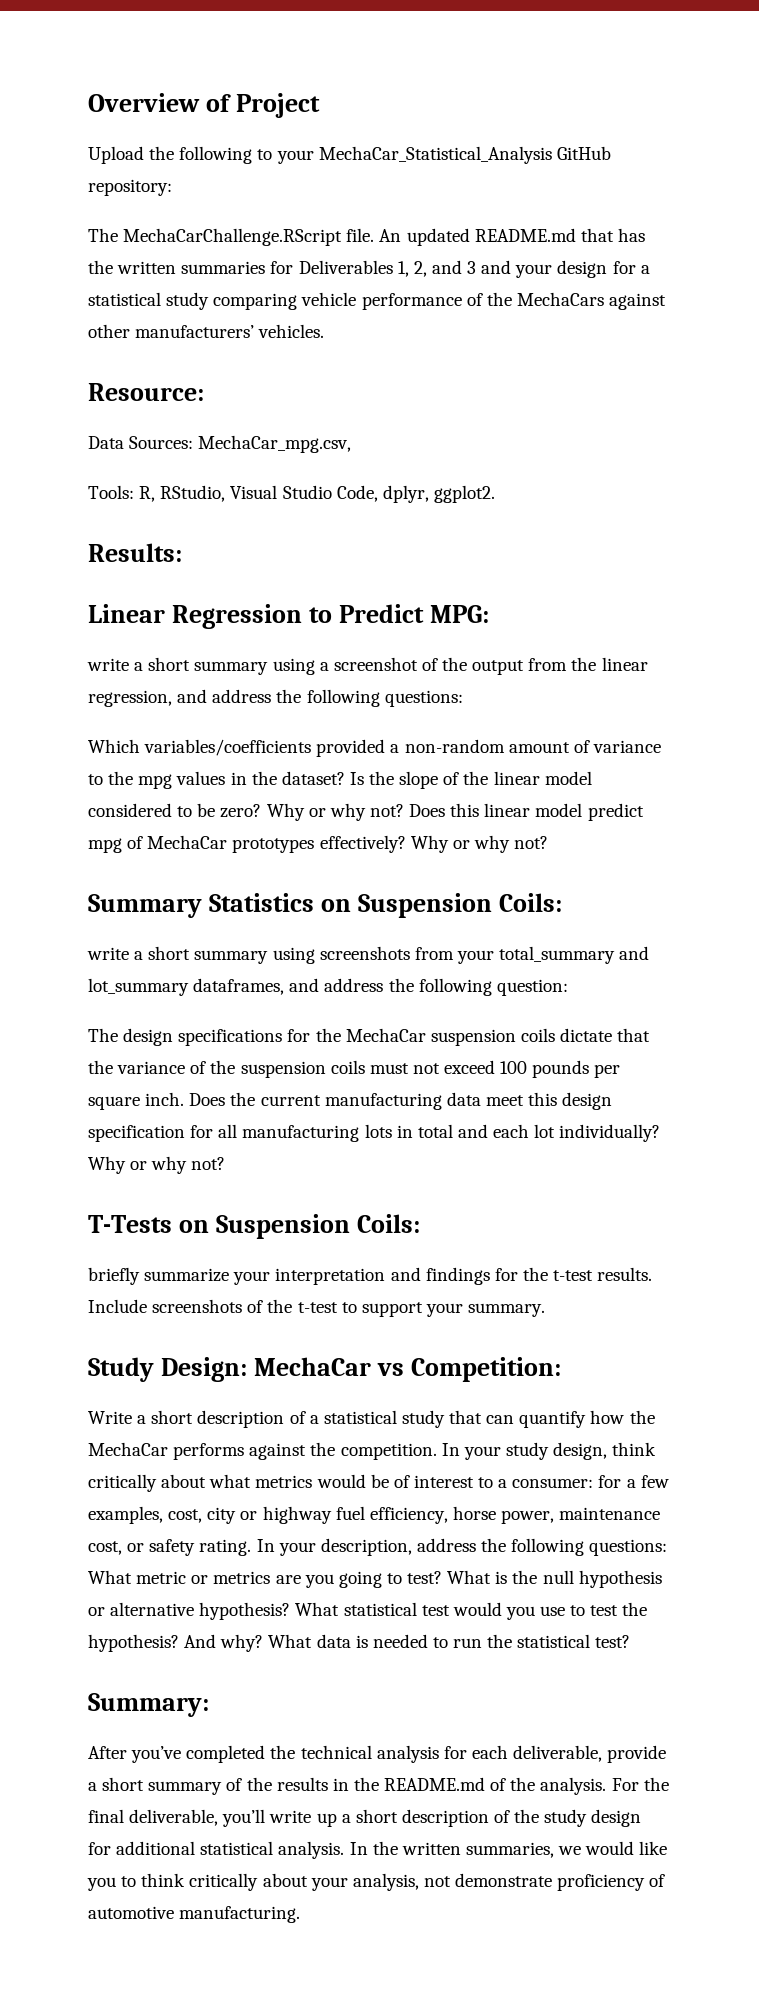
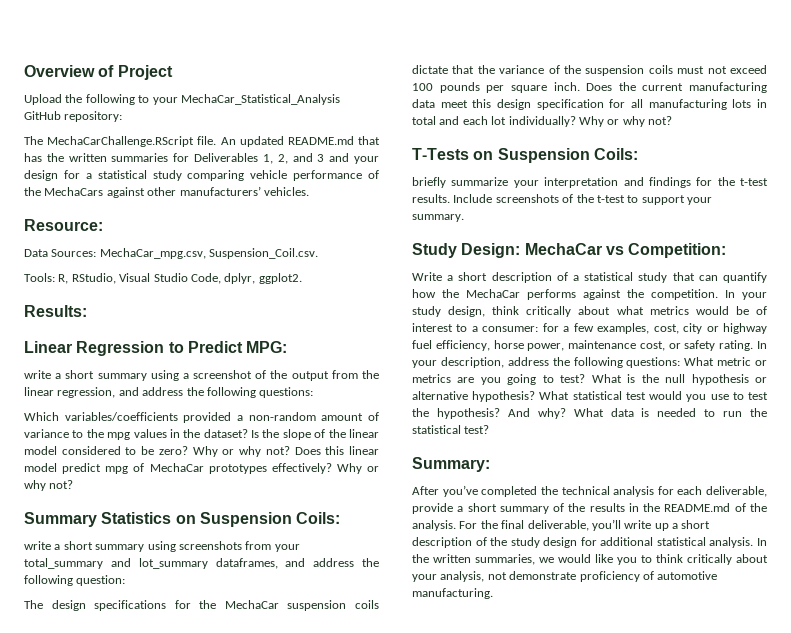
(352, 444) none -> [209,248,319,259] Suspension_Coil.csv.

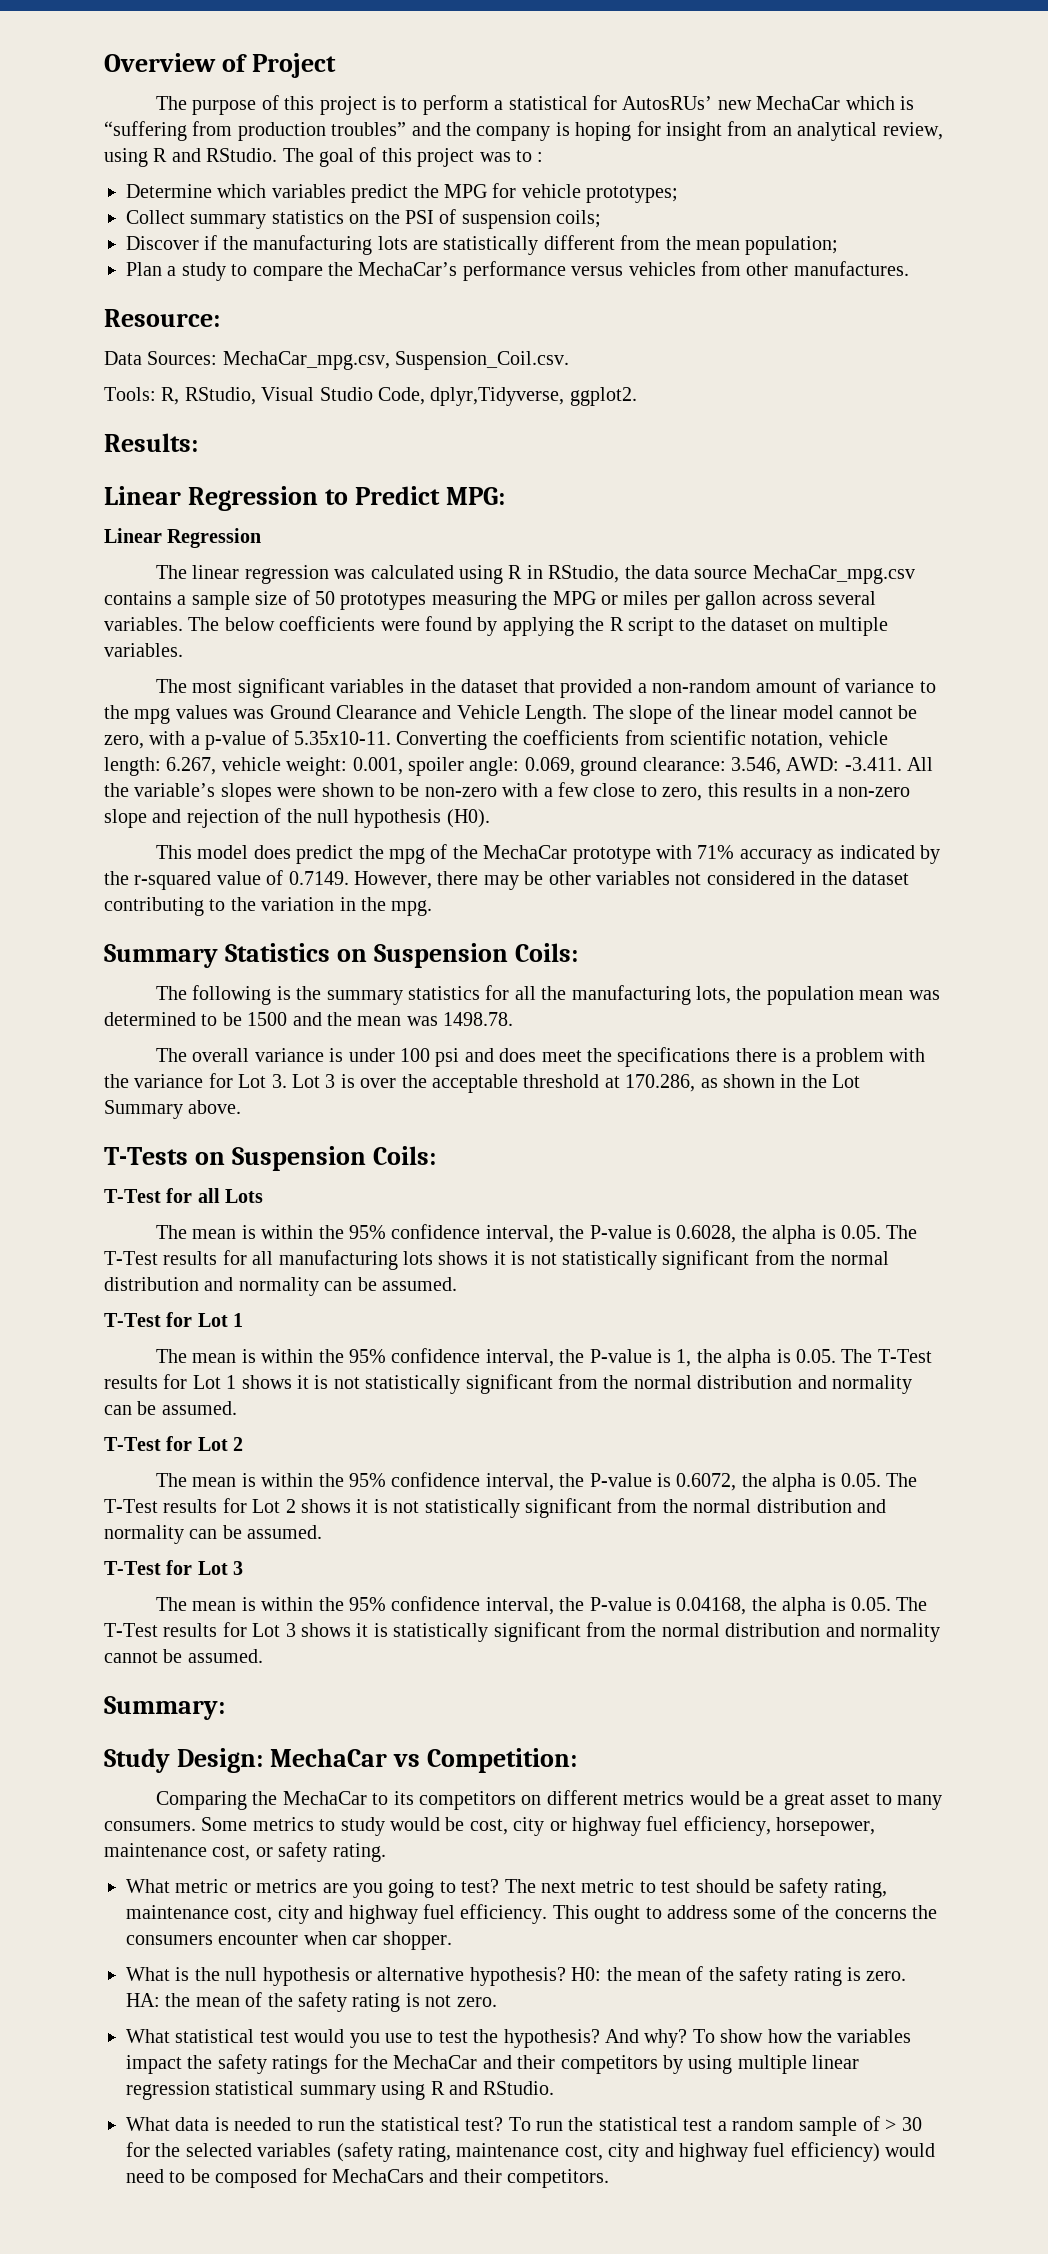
[24,94,340,105] [24,111,123,122] [24,136,380,147] [24,153,379,164] [24,170,379,181] [24,186,309,198] Upload the following to your MechaCar_Statistical_Analysis GitHub repository: // The MechaCarChallenge.RScript file. An updated README.md that has the written summaries for Deliverables 1, 2, and 3 and your design for a statistical study comparing vehicle performance of the MechaCars against other manufacturers’ vehicles. -> [155,95,914,115] [104,121,943,141] [104,147,544,167] [126,183,679,203] [126,209,602,229] [126,235,839,255] [126,261,909,281] The purpose of this project is to perform a statistical for AutosRUs’ new MechaCar which is “suffering from production troubles” and the company is hoping for insight from an analytical review, using R and RStudio. The goal of this project was to : // Determine which variables predict the MPG for vehicle prototypes; // Collect summary statistics on the PSI of suspension coils; // Discover if the manufacturing lots are statistically different from the mean population; // Plan a study to compare the MechaCar’s performance versus vehicles from other manufactures.
[224,273,256,284] dplyr, -> [430,387,565,406] dplyr,Tidyverse,
[24,370,380,381] [24,387,314,398] [24,412,178,421] write a short summary using a screenshot of the output from the linear regression, and address the following questions: // Which variables/coefficients -> [104,528,262,548] [155,565,915,584] [104,590,876,610] [104,616,888,636] [104,643,183,657] [155,678,555,698] Linear Regression // The linear regression was calculated using R in RStudio, the data source MechaCar_mpg.csv contains a sample size of 50 prototypes measuring the MPG or miles per gallon across several variables. The below coefficients were found by applying the R script to the dataset on multiple variables. // The most significant variables in the dataset that
[169,429,280,438] in the dataset? Is the -> [233,705,624,724] was Ground Clearance and Vehicle Length. The
[61,446,379,457] [24,463,379,474] [24,480,74,491] considered to be zero? Why or why not? Does this linear model predict mpg of MechaCar prototypes effectively? Why or why not? -> [838,705,918,719] [104,730,888,750] [104,757,934,776] [104,782,911,802] [104,808,490,828] [155,844,940,864] [104,870,909,890] [104,897,433,916] cannot be zero, with a p-value of 5.35x10-11. Converting the coefficients from scientific notation, vehicle length: 6.267, vehicle weight: 0.001, spoiler angle: 0.069, ground clearance: 3.546, AWD: -3.411. All the variable’s slopes were shown to be non-zero with a few close to zero, this results in a non-zero slope and rejection of the null hypothesis (H0). // This model does predict the mpg of the MechaCar prototype with 71% accuracy as indicated by the r-squared value of 0.7149. However, there may be other variables not considered in the dataset contributing to the variation in the mpg.
[24,541,300,552] [24,558,379,569] [24,575,126,586] [24,600,379,611] [412,65,767,76] [412,82,767,93] [412,99,767,110] [412,116,672,127] [412,148,638,163] [412,177,768,188] [412,194,712,205] [412,214,464,222] write a short summary using screenshots from your total_summary and lot_summary dataframes, and address the following question: // The design specifications for the MechaCar suspension coils dictate that the variance of the suspension coils must not exceed 100 pounds per square inch. Does the current manufacturing data meet this design specification for all manufacturing lots in total and each lot individually? Why or why not? // T-Tests on Suspension Coils: // briefly summarize your interpretation and findings for the t-test results. Include screenshots of the t-test to support your summary. -> [155,985,940,1005] [104,1012,514,1026] [155,1047,926,1067] [104,1073,861,1093] [104,1100,242,1119] [104,1146,436,1171] [104,1188,264,1203] [155,1224,918,1244] [104,1250,889,1270] [104,1277,457,1296] [104,1312,244,1327] [155,1348,932,1368] [104,1374,912,1394] [104,1401,237,1415] [104,1436,244,1451] [155,1472,918,1492] [104,1498,886,1518] [104,1525,323,1544] [104,1560,244,1575] [155,1596,928,1616] [104,1622,940,1642] [104,1649,263,1663] [104,1696,225,1720] The following is the summary statistics for all the manufacturing lots, the population mean was determined to be 1500 and the mean was 1498.78. // The overall variance is under 100 psi and does meet the specifications there is a problem with the variance for Lot 3. Lot 3 is over the acceptable threshold at 170.286, as shown in the Lot Summary above. // T-Tests on Suspension Coils: // T-Test for all Lots // The mean is within the 95% confidence interval, the P-value is 0.6028, the alpha is 0.05. The T-Test results for all manufacturing lots shows it is not statistically significant from the normal distribution and normality can be assumed. // T-Test for Lot 1 // The mean is within the 95% confidence interval, the P-value is 1, the alpha is 0.05. The T-Test results for Lot 1 shows it is not statistically significant from the normal distribution and normality can be assumed. // T-Test for Lot 2 // The mean is within the 95% confidence interval, the P-value is 0.6072, the alpha is 0.05. The T-Test results for Lot 2 shows it is not statistically significant from the normal distribution and normality can be assumed. // T-Test for Lot 3 // The mean is within the 95% confidence interval, the P-value is 0.04168, the alpha is 0.05. The T-Test results for Lot 3 shows it is statistically significant from the normal distribution and normality cannot be assumed. // Summary:
[412,272,767,283] [412,289,767,300] [412,306,767,317] [412,323,650,334] Write a short description of a statistical study that can quantify how the MechaCar performs against the competition. In your study design, think critically about what metrics would be of interest to a consumer: for a few examples, -> [155,1790,942,1810] [104,1817,465,1836] Comparing the MechaCar to its competitors on different metrics would be a great asset to many consumers. Some metrics to study would be
[493,340,565,351] horse power, -> [776,1817,876,1836] horsepower,
[757,341,767,349] [412,357,681,368] In your description, address the following questions: -> (386, 1852) //
(586, 378) none -> [504,1878,887,1898] [126,1904,937,1924] [126,1931,452,1950] The next metric to test should be safety rating, maintenance cost, city and highway fuel efficiency. This ought to address some of the concerns the consumers encounter when car shopper. //
(536, 396) none -> [571,1966,907,1986] [126,1992,497,2012] H0: the mean of the safety rating is zero. HA: the mean of the safety rating is not zero. //
(566, 413) none -> [692,2029,912,2043] [126,2054,860,2074] [126,2081,555,2100] To show how the variables impact the safety ratings for the MechaCar and their competitors by using multiple linear regression statistical summary using R and RStudio. //
[412,457,490,472] [412,485,767,497] [412,503,767,514] [412,519,711,531] [412,537,767,548] [412,554,768,565] [412,571,718,582] [412,588,493,599] // Summary: // After you’ve completed the technical analysis for each deliverable, provide a short summary of the results in the README.md of the analysis. For the final deliverable, you’ll write up a short description of the study design for additional statistical analysis. In the written summaries, we would like you to think critically about your analysis, not demonstrate proficiency of automotive manufacturing. -> [508,2116,922,2136] [126,2142,936,2162] [126,2168,610,2188] To run the statistical test a random sample of > 30 for the selected variables (safety rating, maintenance cost, city and highway fuel efficiency) would need to be composed for MechaCars and their competitors.

